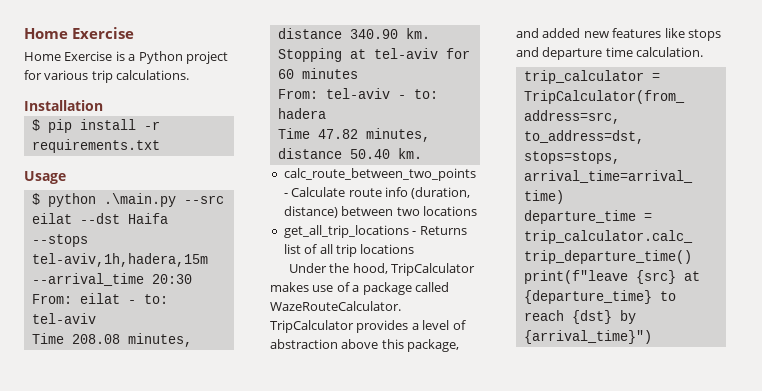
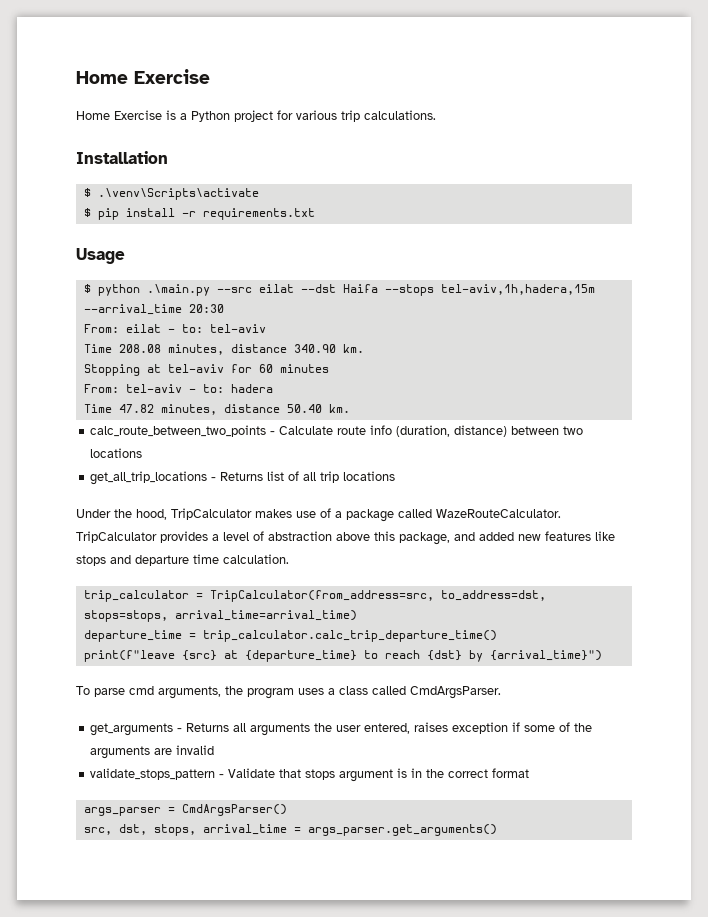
(103, 105) none -> [83,188,259,200] // $ .\venv\Scripts\activate
(652, 337) none -> [76,686,501,699] [90,722,593,736] [90,745,215,759] [90,768,530,782] [83,804,287,816] [83,824,497,836] // To parse cmd arguments, the program uses a class called CmdArgsParser. // get_arguments - Returns all arguments the user entered, raises exception if some of the arguments are invalid // validate_stops_pattern - Validate that stops argument is in the correct format // args_parser = CmdArgsParser() // src, dst, stops, arrival_time = args_parser.get_arguments()

